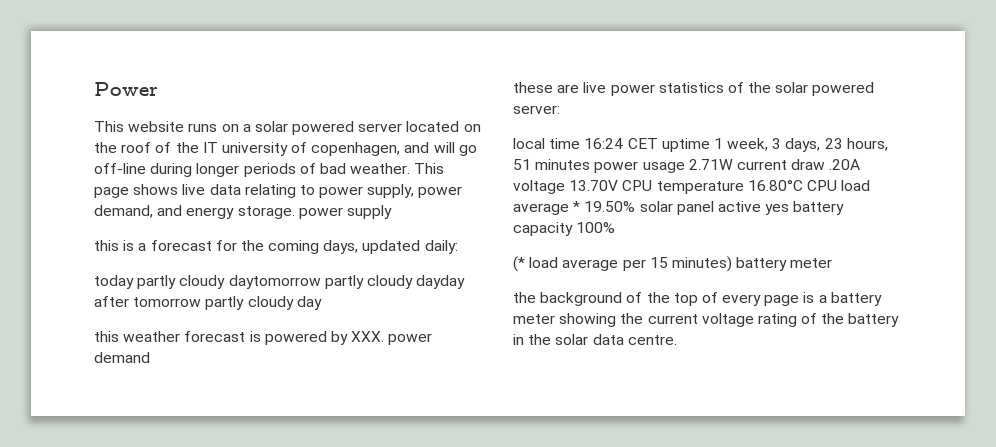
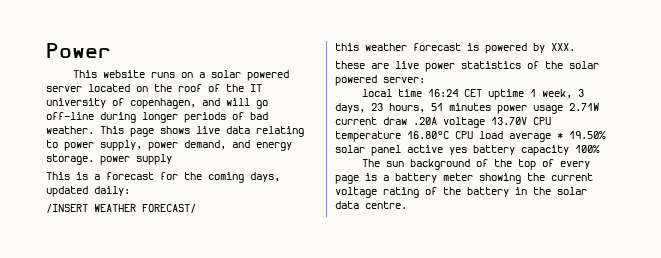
[94,240,119,251] this -> [46,172,70,180] This
[94,275,466,289] [94,296,322,310] today partly cloudy daytomorrow partly cloudy dayday after tomorrow partly cloudy day -> [46,204,196,213] /INSERT WEATHER FORECAST/
[388,333,433,345] [94,352,150,363] power demand -> (575, 47) none
[513,256,833,272] [513,292,536,303] (* load average per 15 minutes) battery meter // the -> [361,159,404,167] The sun

